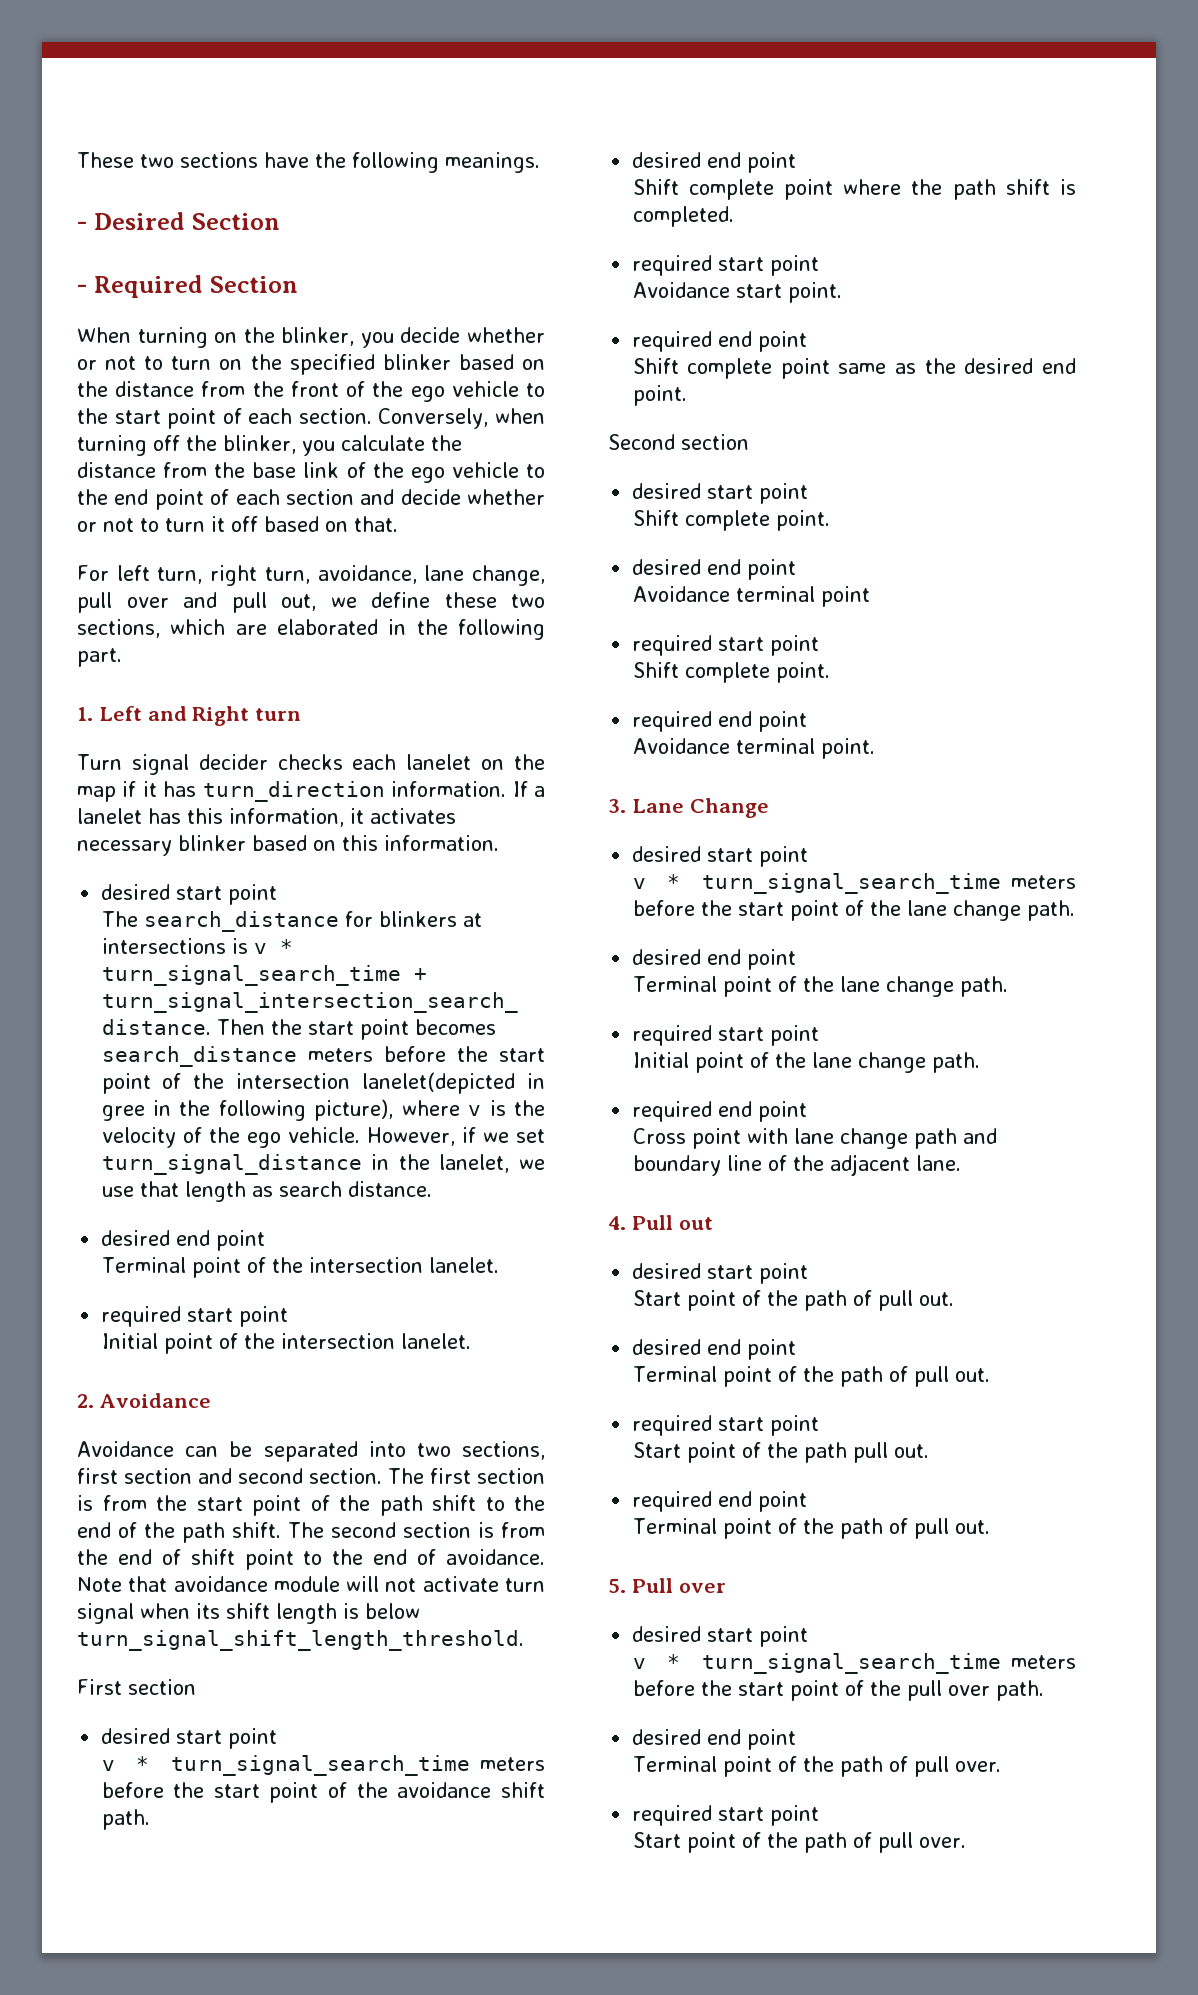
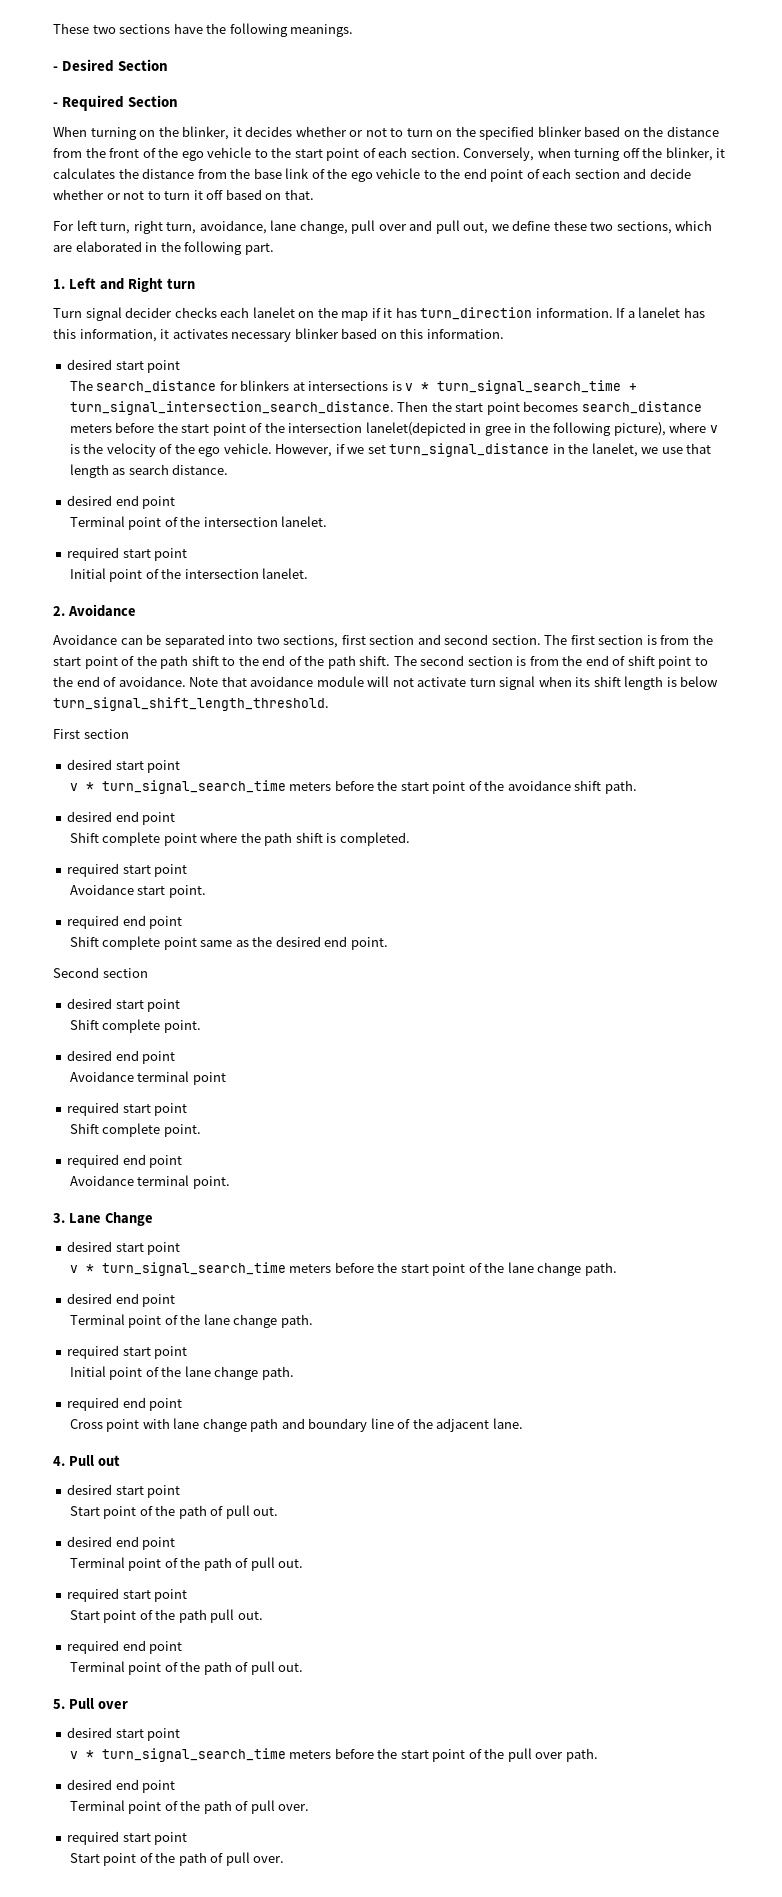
[360,327,461,348] you decide -> [232,126,293,137] it decides
[302,435,425,456] you calculate -> [716,148,726,158] [53,168,115,179] it calculates

